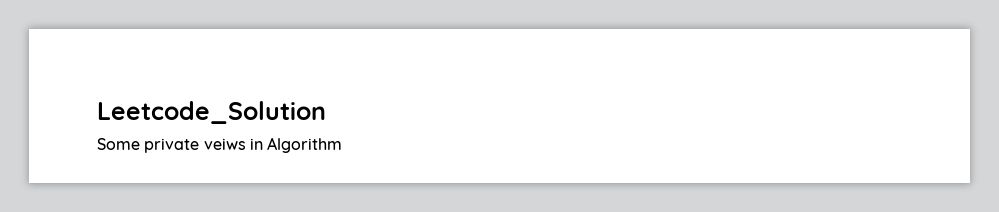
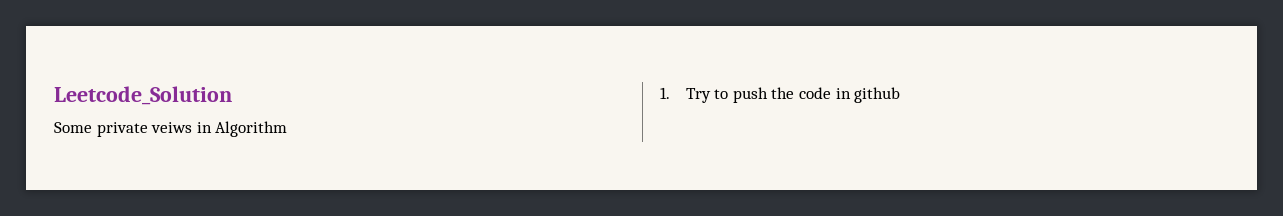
(343, 145) none -> [660,87,901,103] // 1. Try to push the code in github

